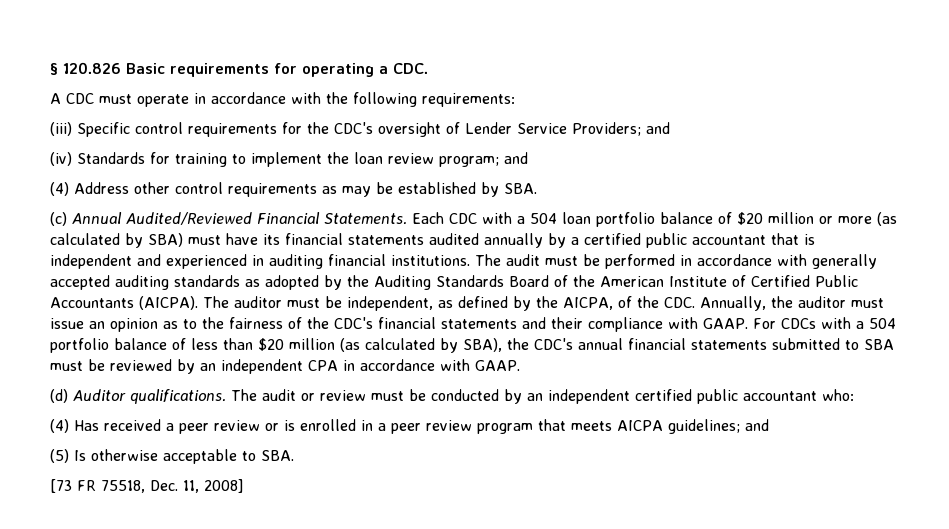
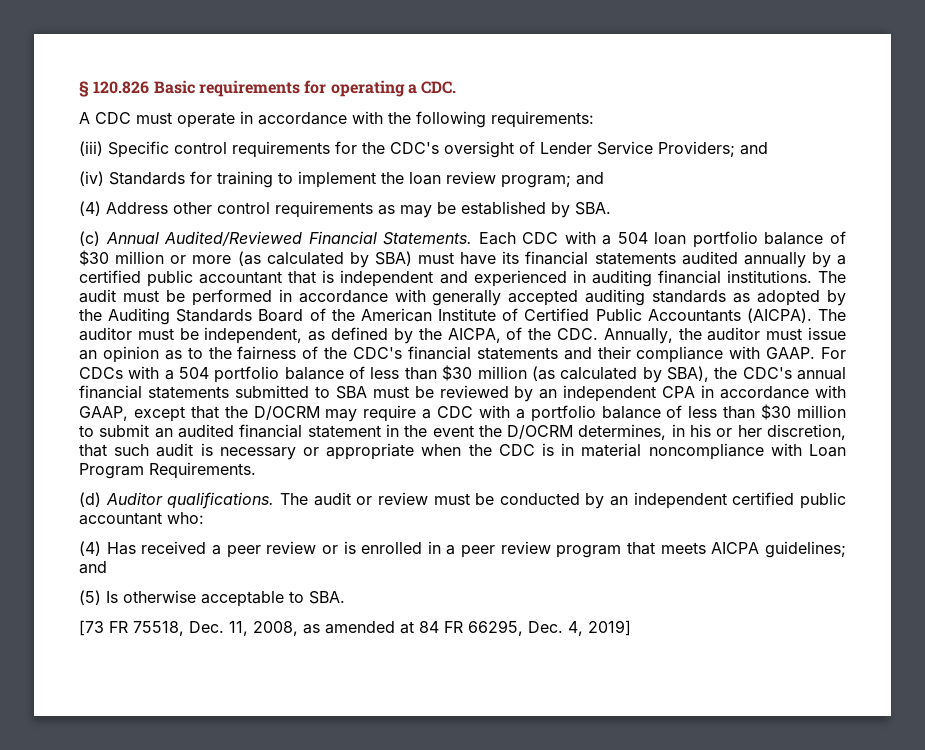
[737,212,763,225] $20 -> [79,250,109,266] $30
[258,338,284,351] $20 -> [442,365,473,381] $30
[475,360,520,371] GAAP. -> [79,404,846,422] [79,424,846,440] [79,443,846,460] [79,462,256,479] GAAP, except that the D/OCRM may require a CDC with a portfolio balance of less than $30 million to submit an audited financial statement in the event the D/OCRM determines, in his or her discretion, that such audit is necessary or appropriate when the CDC is in material noncompliance with Loan Program Requirements.
[204,479,244,493] 2008] -> [253,620,631,636] 2008, as amended at 84 FR 66295, Dec. 4, 2019]

